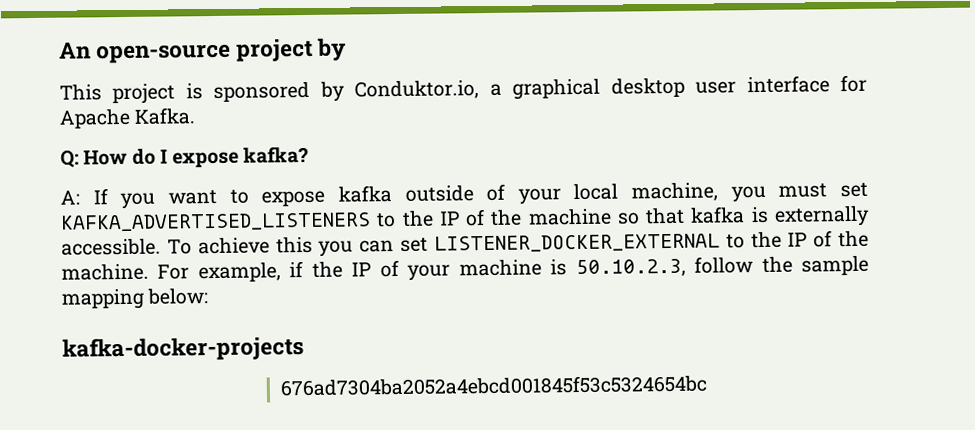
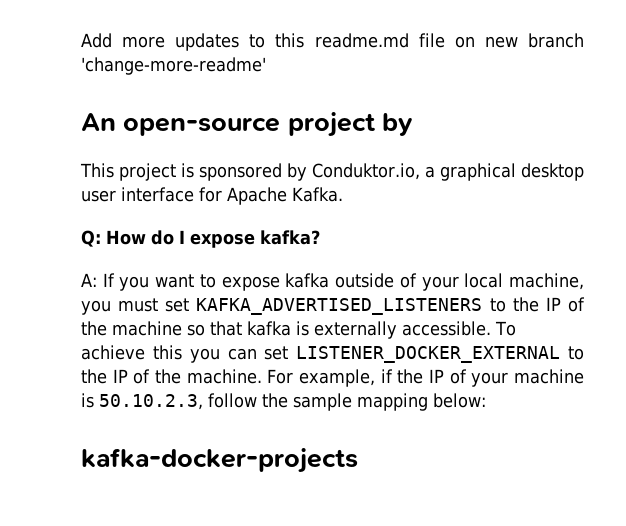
(59, 50) none -> [81,33,584,51] [81,57,266,75] Add more updates to this readme.md file on new branch 'change-more-readme' //
[280,374,708,397] // 676ad7304ba2052a4ebcd001845f53c5324654bc -> (358, 460) none

